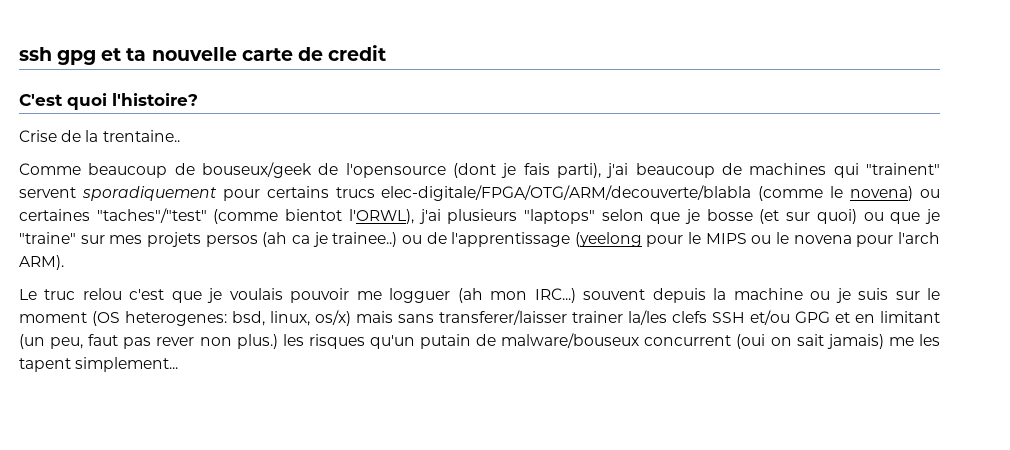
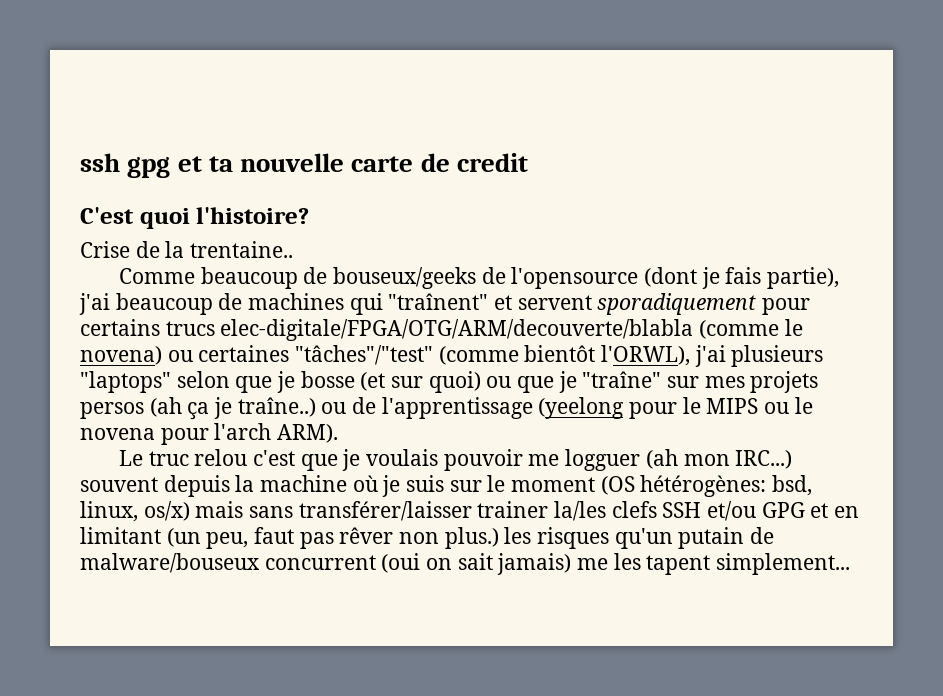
[201,162,312,178] bouseux/geek -> [333,267,477,289] bouseux/geeks
[556,163,601,178] parti), -> [767,267,840,289] partie),
[866,163,941,175] "trainent" -> [388,293,513,310] "traînent" et
[96,208,343,224] "taches"/"test" (comme bientot -> [295,345,596,365] "tâches"/"test" (comme bientôt
[19,232,76,244] "traine" -> [582,371,662,388] "traîne"
[291,232,398,247] ca je trainee..) -> [187,397,316,420] ça je traîne..)
[810,291,831,300] ou -> [352,475,378,492] où
[125,311,227,326] heterogenes: -> [640,475,767,497] hétérogènes:
[439,310,567,325] transferer/laisser -> [298,501,472,521] transférer/laisser
[156,337,195,346] rever -> [339,527,394,544] rêver

